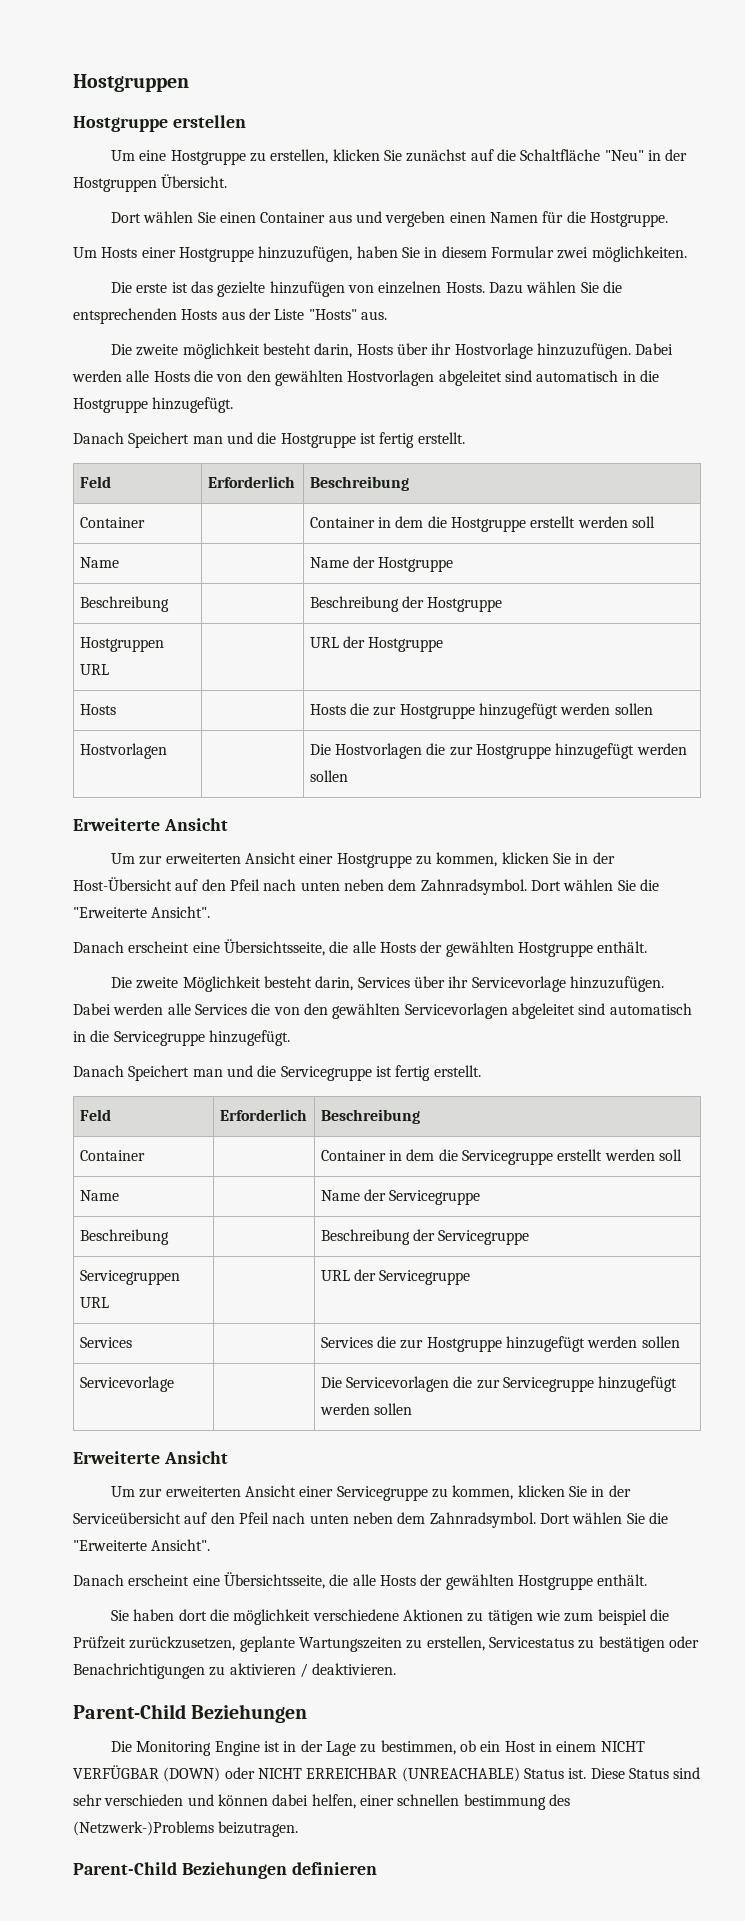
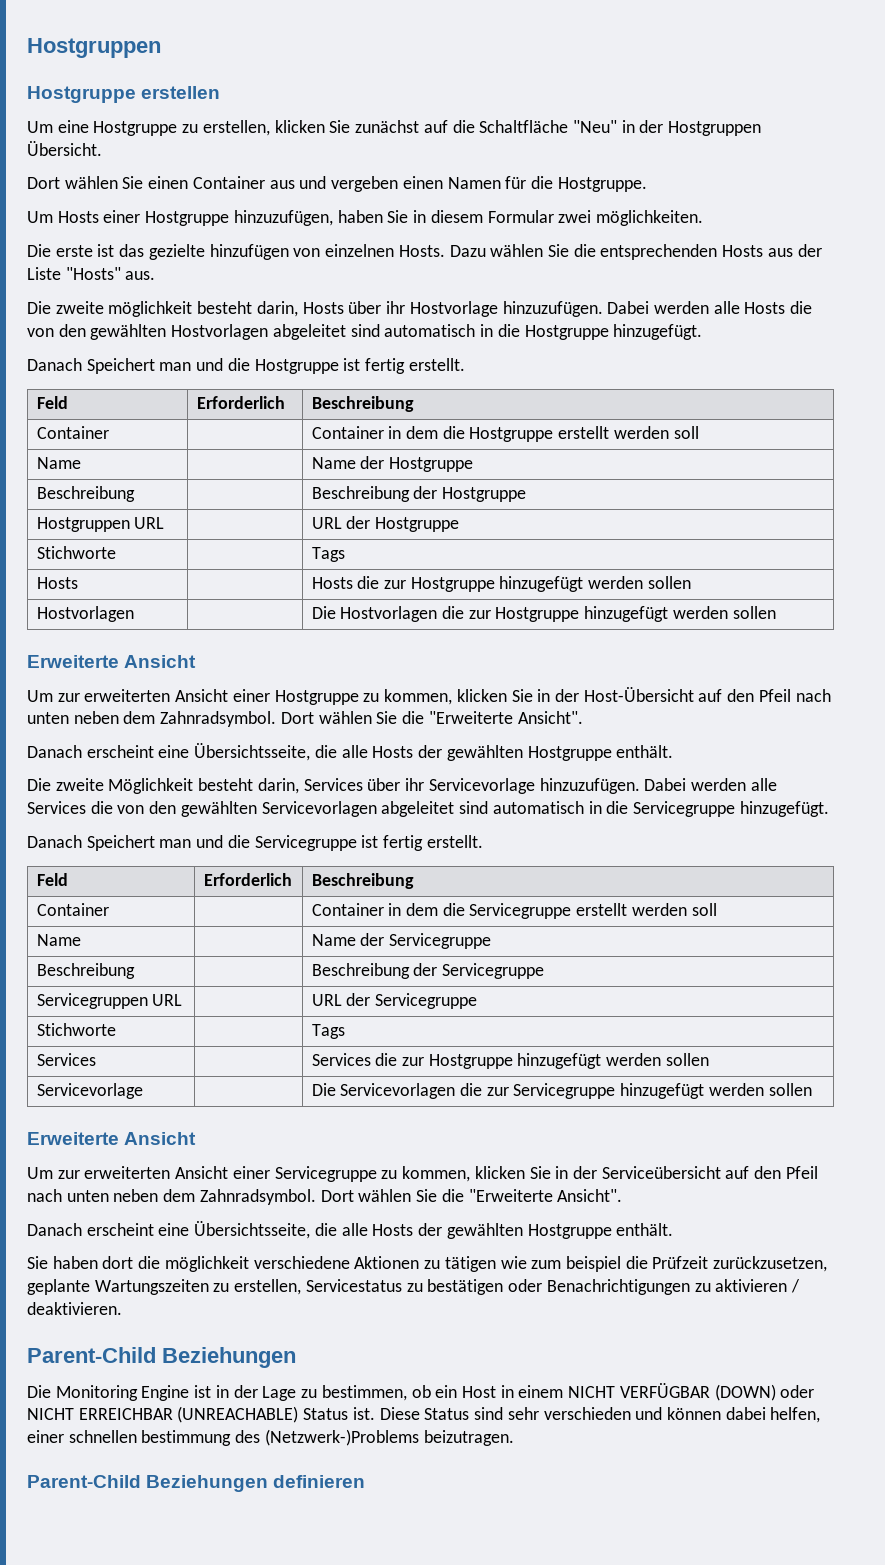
(444, 644) none -> [36,546,116,559] [311,547,345,562] // Stichworte | | Tags
(471, 1277) none -> [36,1023,116,1036] [311,1024,345,1039] // Stichworte | | Tags

